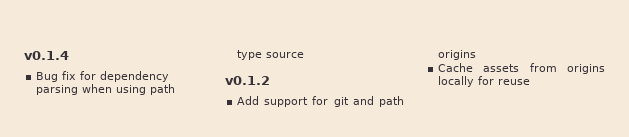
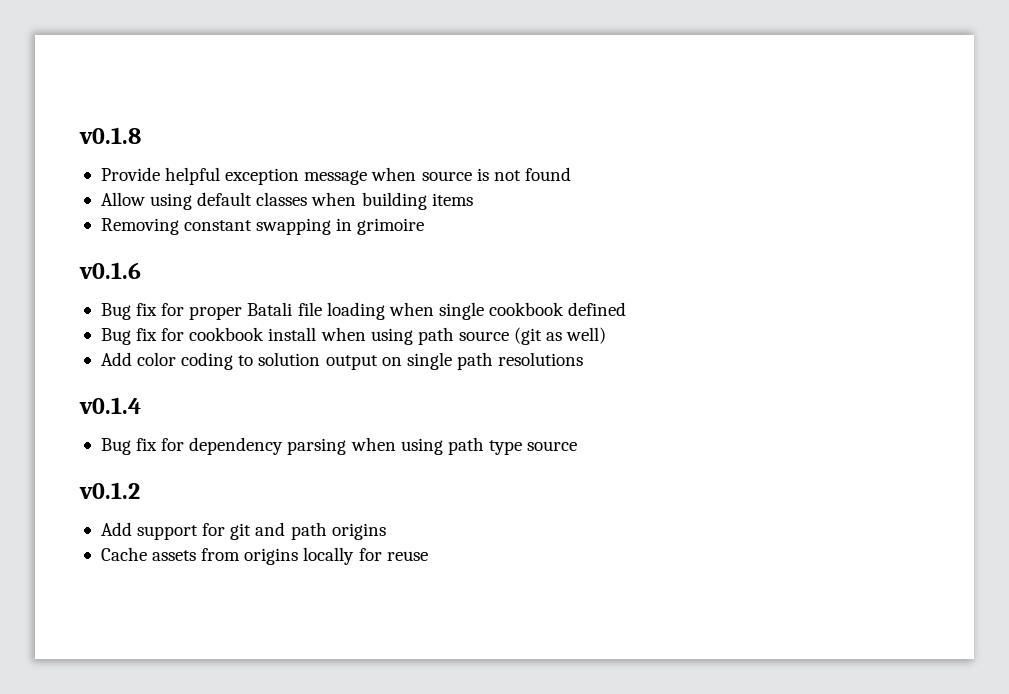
(24, 55) none -> [79,127,141,144] [100,167,571,185] [100,192,473,210] [100,218,425,235] [79,262,141,279] [100,302,627,320] [100,327,607,345] [100,352,584,370] v0.1.8 // Provide helpful exception message when source is not found // Allow using default classes when building items // Removing constant swapping in grimoire // v0.1.6 // Bug fix for proper Batali file loading when single cookbook defined // Bug fix for cookbook install when using path source (git as well) // Add color coding to solution output on single path resolutions //

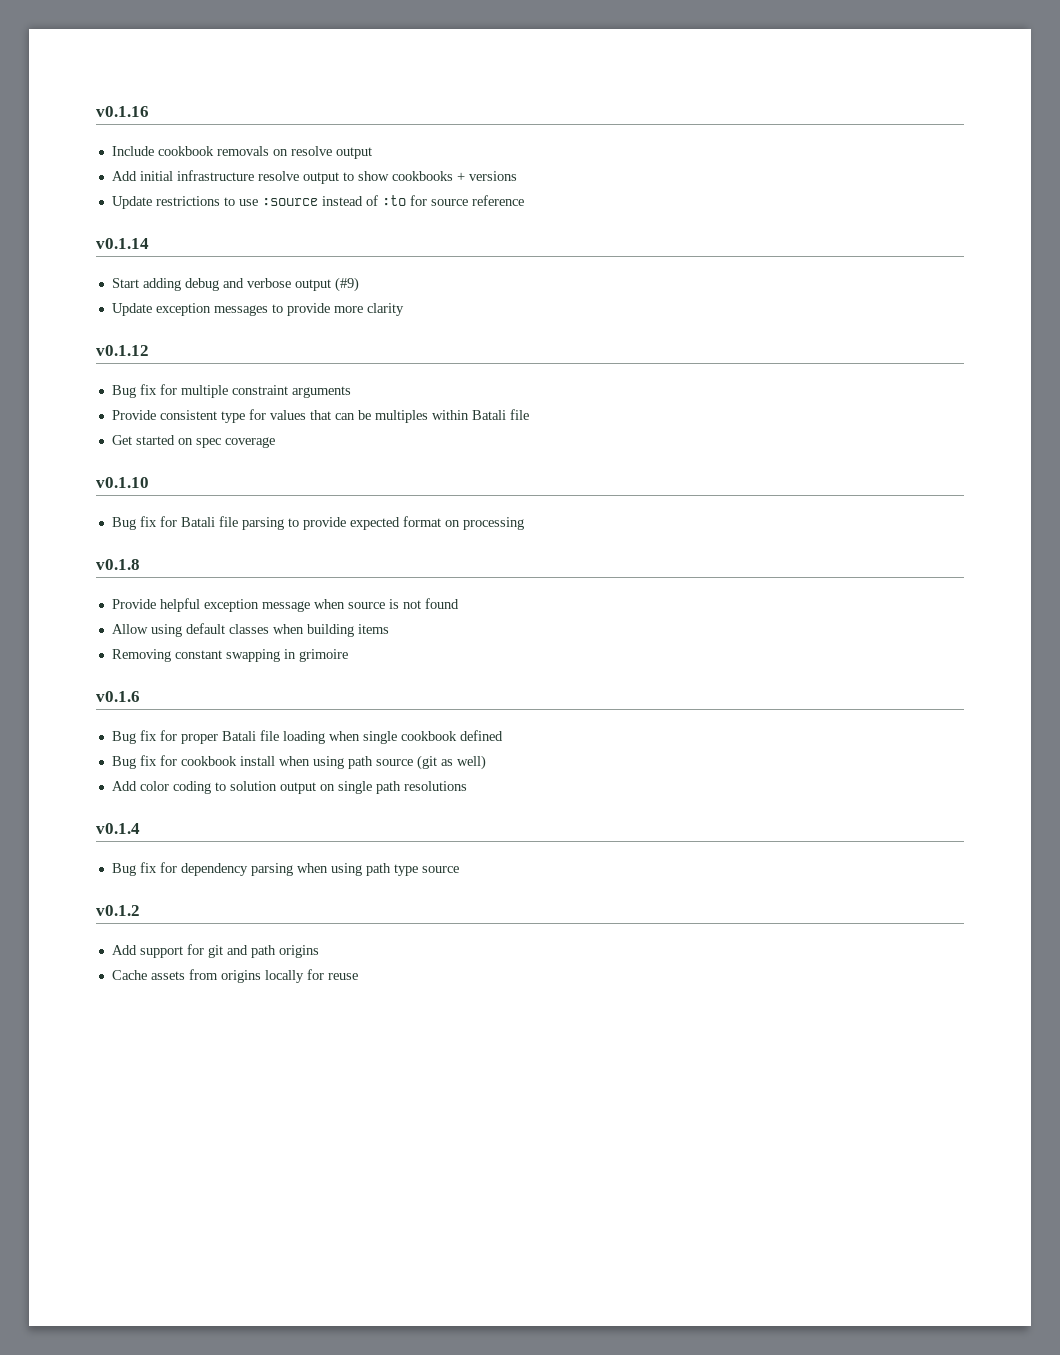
(79, 135) none -> [96,106,149,117] [111,146,372,159] [111,170,517,184] [111,195,524,209] [96,238,149,249] [111,277,359,292] [111,303,404,316] [96,345,149,356] [111,384,351,398] [111,409,529,423] [111,435,275,448] [96,477,149,488] [111,516,524,530] v0.1.16 // Include cookbook removals on resolve output // Add initial infrastructure resolve output to show cookbooks + versions // Update restrictions to use :source instead of :to for source reference // v0.1.14 // Start adding debug and verbose output (#9) // Update exception messages to provide more clarity // v0.1.12 // Bug fix for multiple constraint arguments // Provide consistent type for values that can be multiples within Batali file // Get started on spec coverage // v0.1.10 // Bug fix for Batali file parsing to provide expected format on processing //

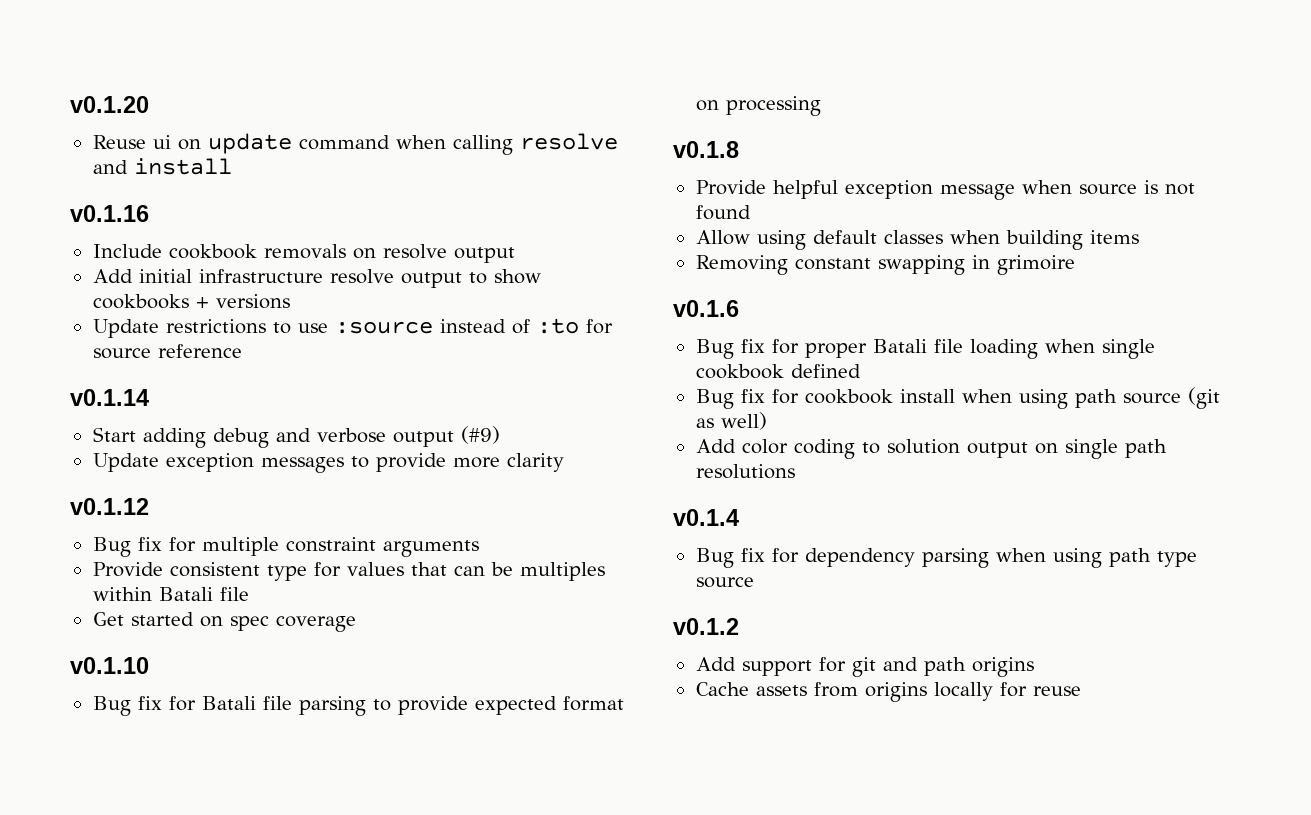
(96, 111) none -> [70,96,149,113] [92,133,618,155] [92,158,232,175] v0.1.20 // Reuse ui on update command when calling resolve and install //

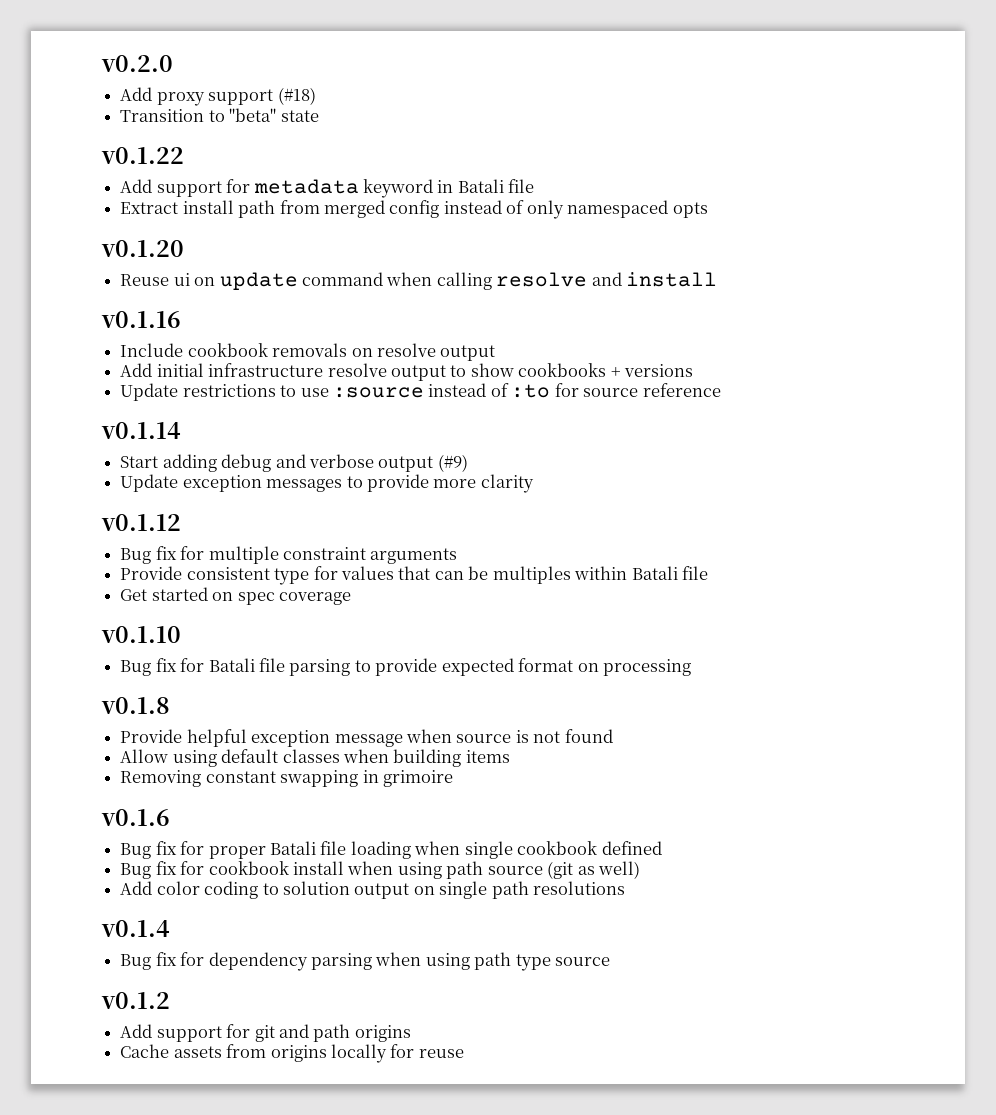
(70, 104) none -> [101,55,173,72] [120,87,316,106] [120,108,319,122] [101,147,184,164] [120,179,535,198] [120,200,708,219] v0.2.0 // Add proxy support (#18) // Transition to "beta" state // v0.1.22 // Add support for metadata keyword in Batali file // Extract install path from merged config instead of only namespaced opts //

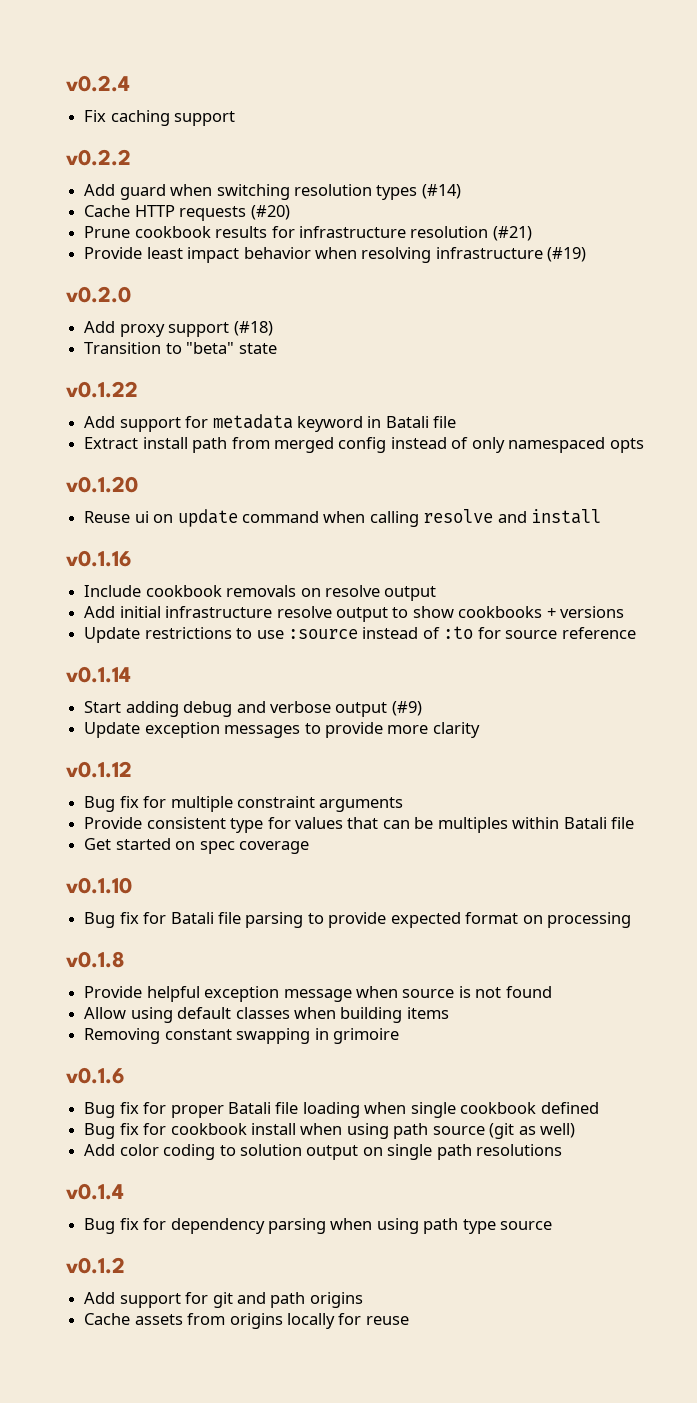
(101, 63) none -> [66,75,130,92] [84,110,236,126] [66,149,131,166] [84,184,461,200] [84,205,290,221] [84,226,532,241] [84,247,587,263] v0.2.4 // Fix caching support // v0.2.2 // Add guard when switching resolution types (#14) // Cache HTTP requests (#20) // Prune cookbook results for infrastructure resolution (#21) // Provide least impact behavior when resolving infrastructure (#19) //

